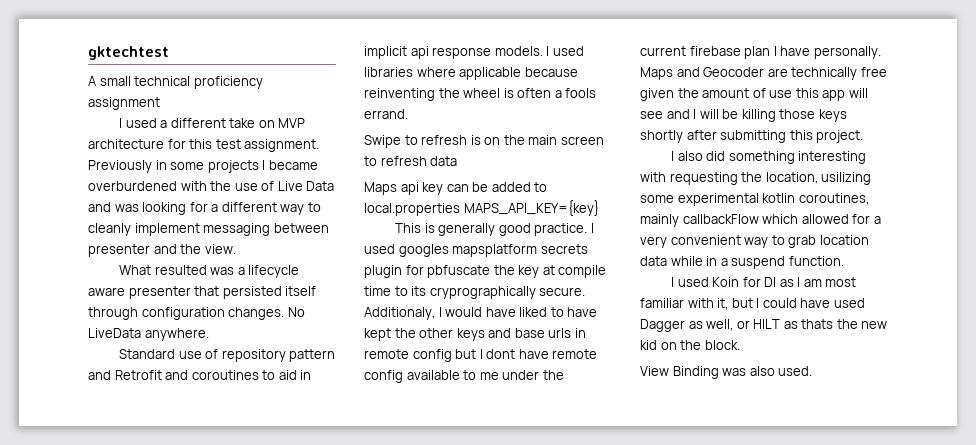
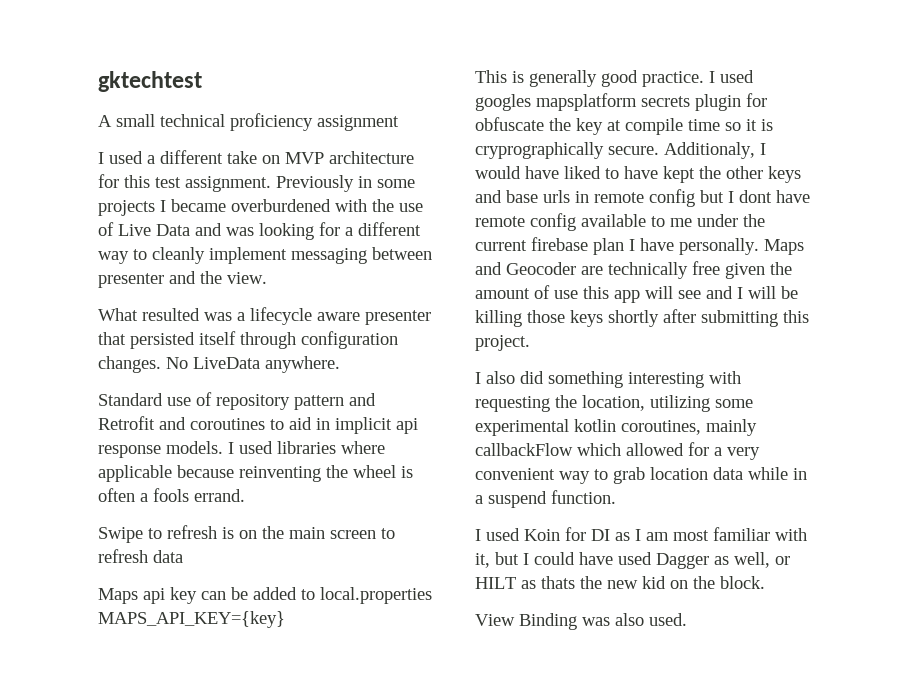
[427,265,491,278] pbfuscate -> [475,117,544,131] obfuscate
[394,286,427,296] to its -> [725,119,773,131] so it is
[821,172,872,185] usilizing -> [650,395,710,412] utilizing

